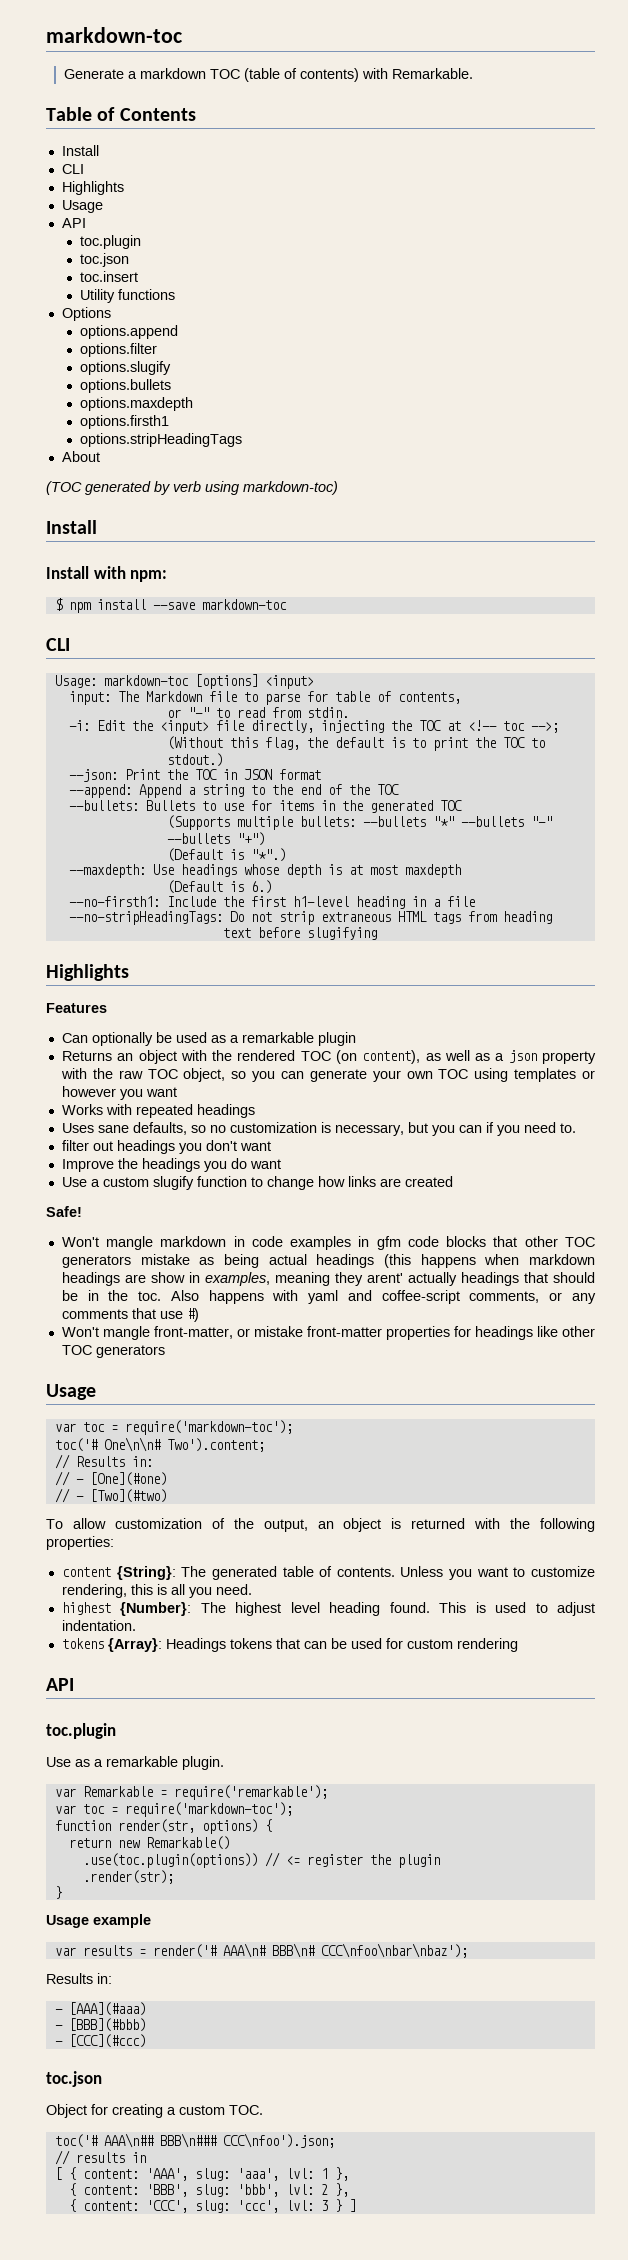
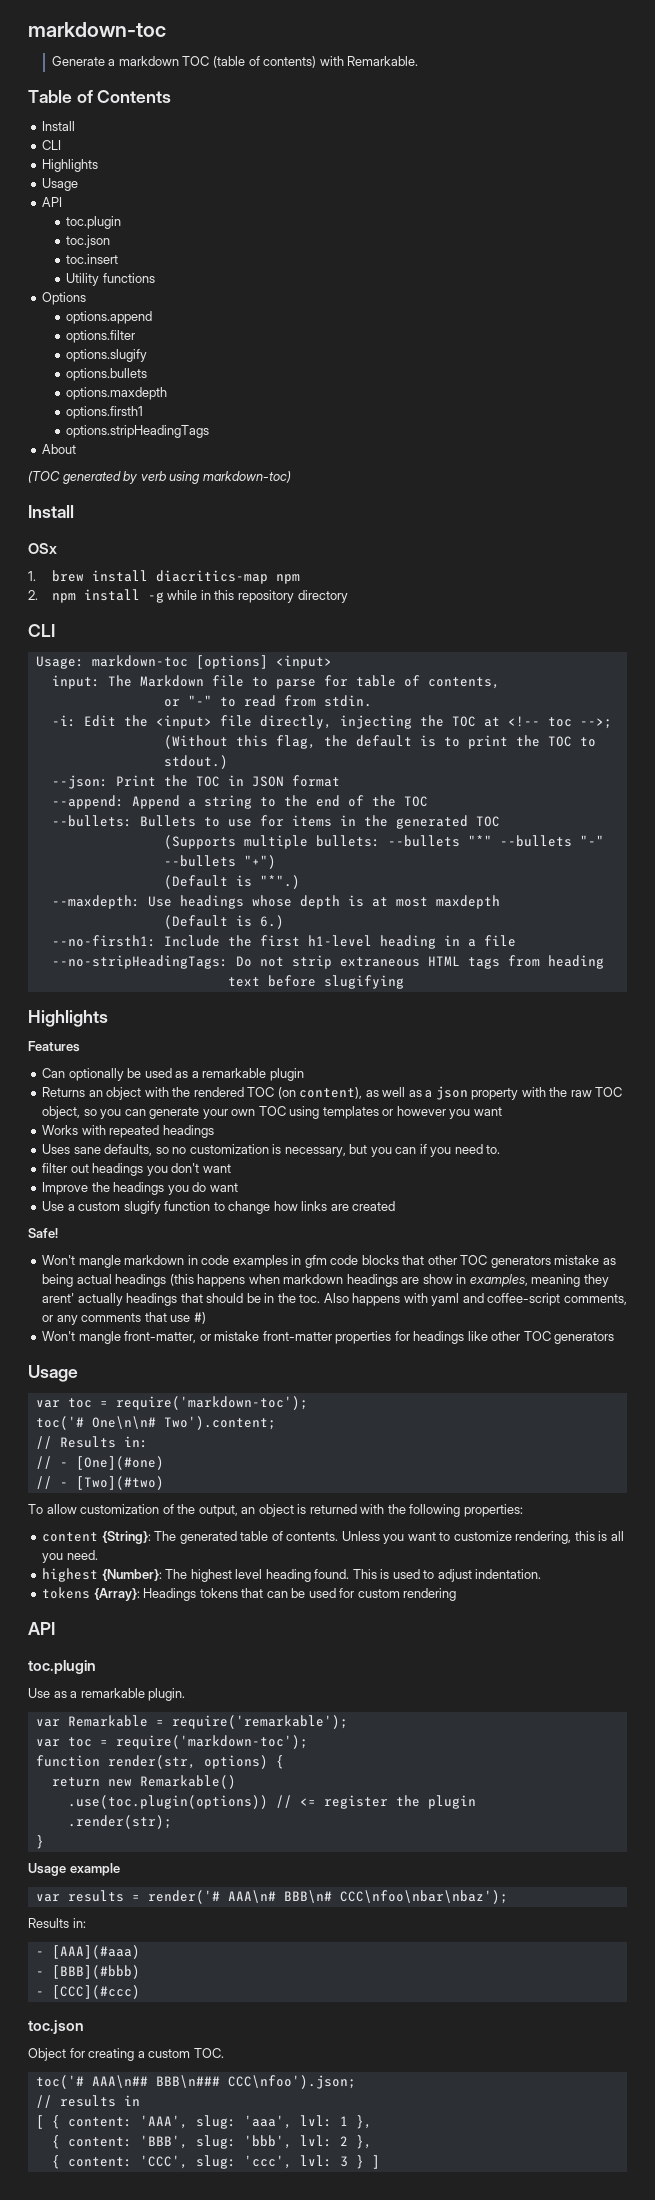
[46,566,168,582] [54,598,287,613] Install with npm: // $ npm install --save markdown-toc -> [28,543,57,554] [28,570,300,584] [28,589,348,603] OSx // 1. brew install diacritics-map npm // 2. npm install -g while in this repository directory

